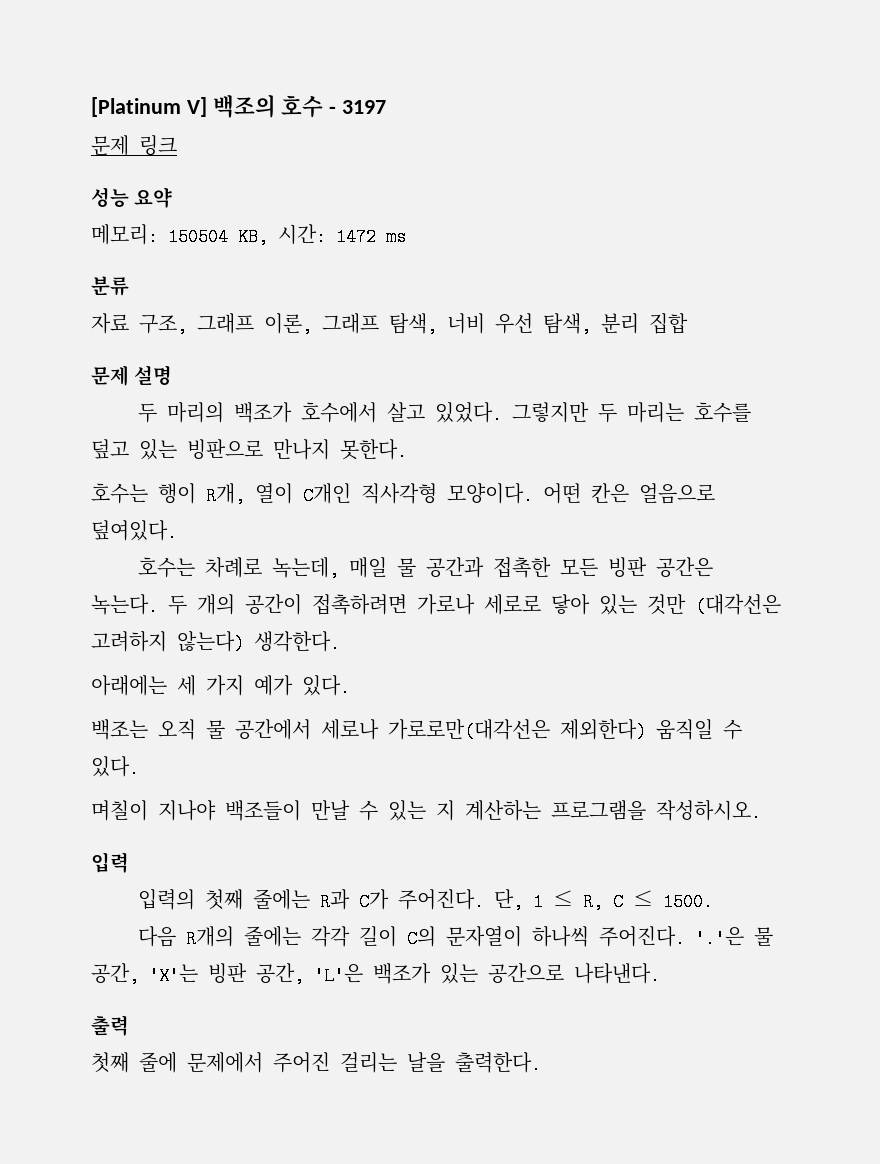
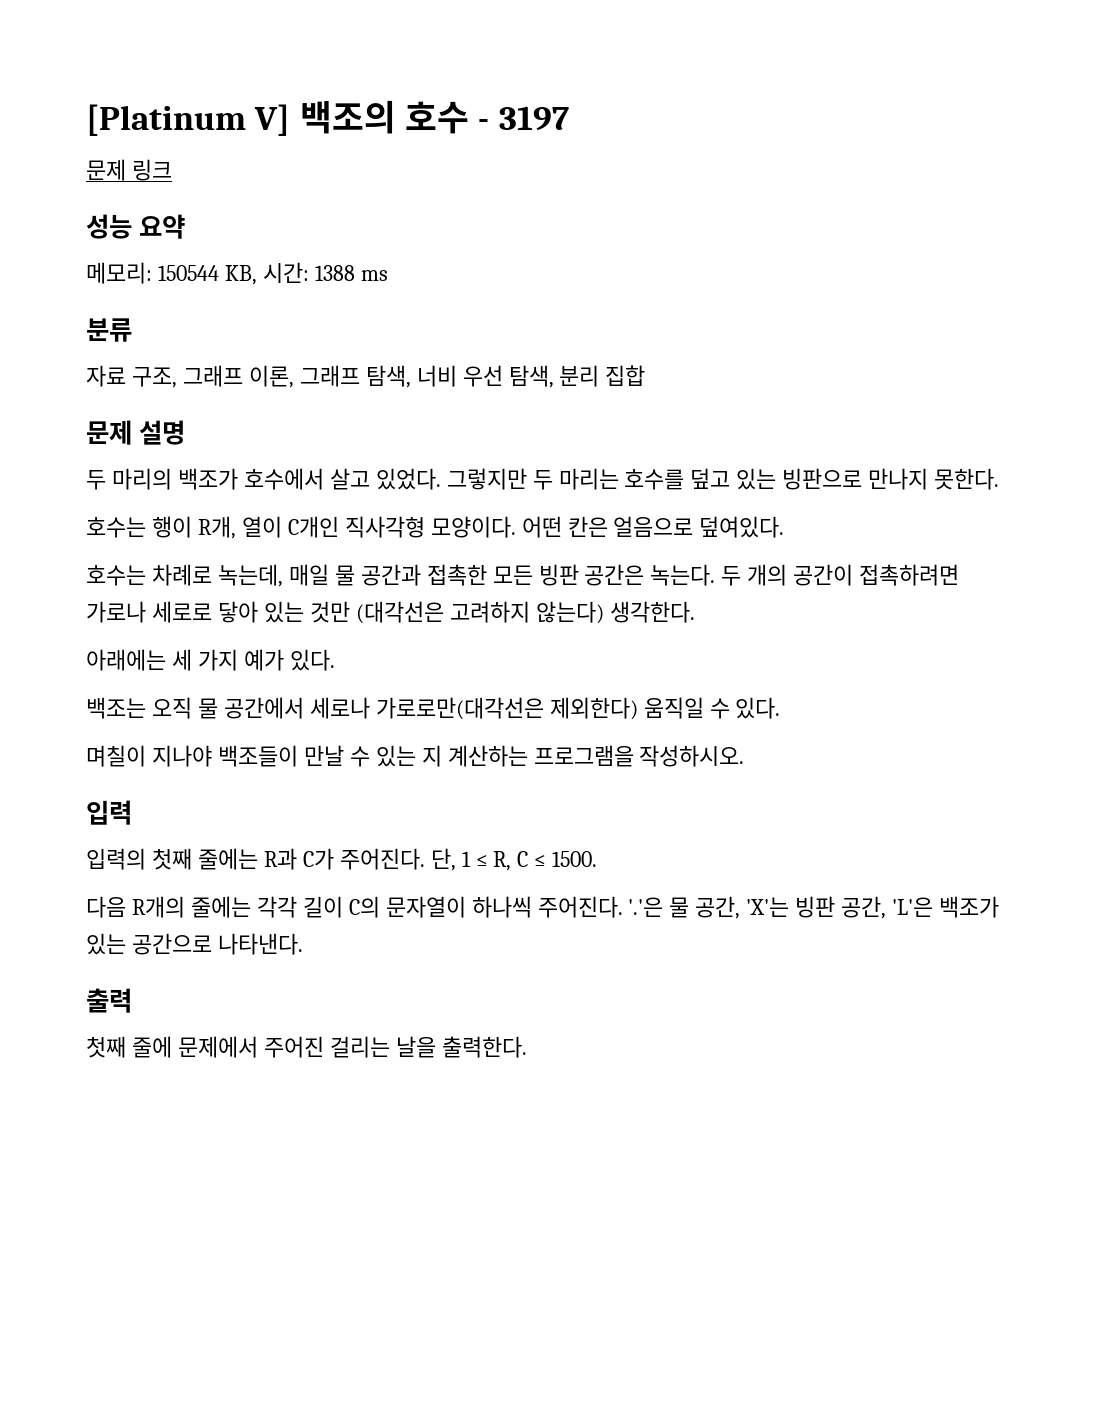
[168,228,228,246] 150504 -> [157,265,219,281] 150544
[336,228,376,246] 1472 -> [314,265,355,281] 1388

